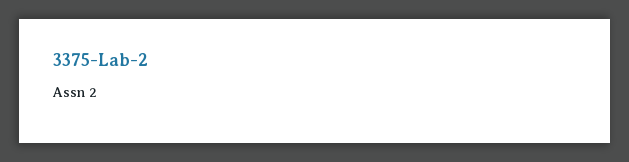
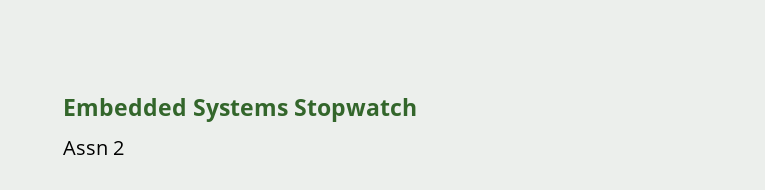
[53,53,148,66] 3375-Lab-2 -> [63,98,418,122] Embedded Systems Stopwatch

